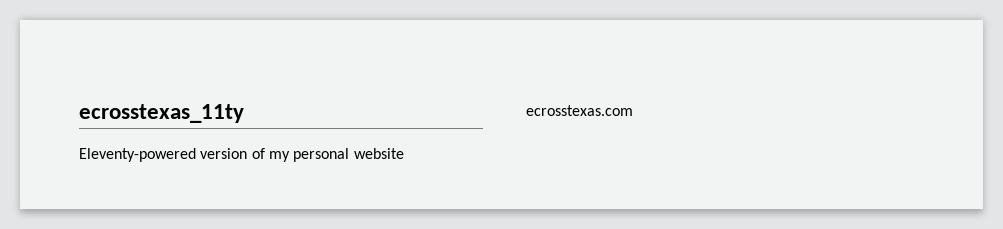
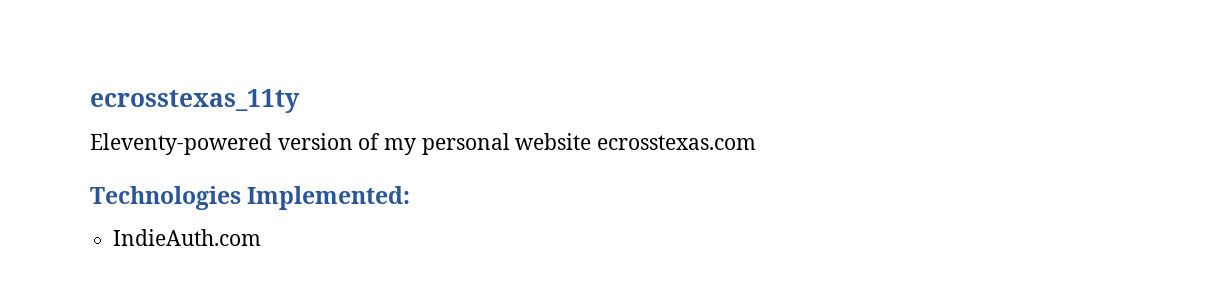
(633, 110) none -> [90,186,411,210] [113,229,262,246] // Technologies Implemented: // IndieAuth.com

